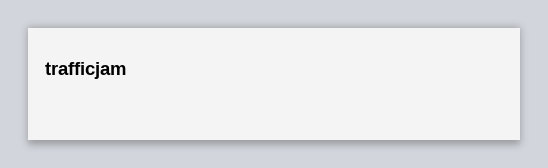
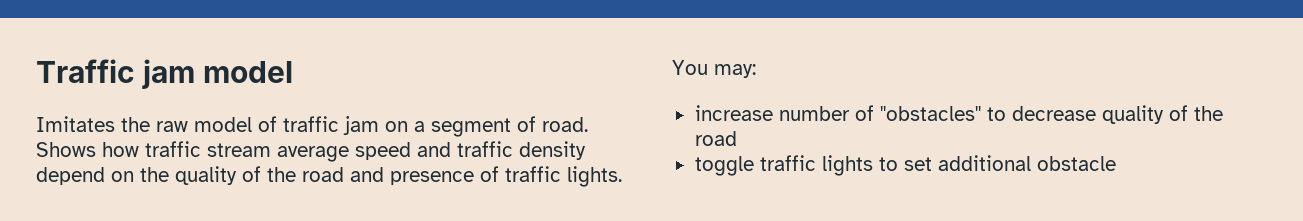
[45,62,126,79] trafficjam -> [36,59,294,89] [36,116,588,137] [36,141,586,162] [36,166,622,187] [672,60,756,78] [694,105,1223,124] [694,131,737,146] [694,155,1116,176] Traffic jam model // Imitates the raw model of traffic jam on a segment of road. Shows how traffic stream average speed and traffic density depend on the quality of the road and presence of traffic lights. You may: // increase number of "obstacles" to decrease quality of the road // toggle traffic lights to set additional obstacle

